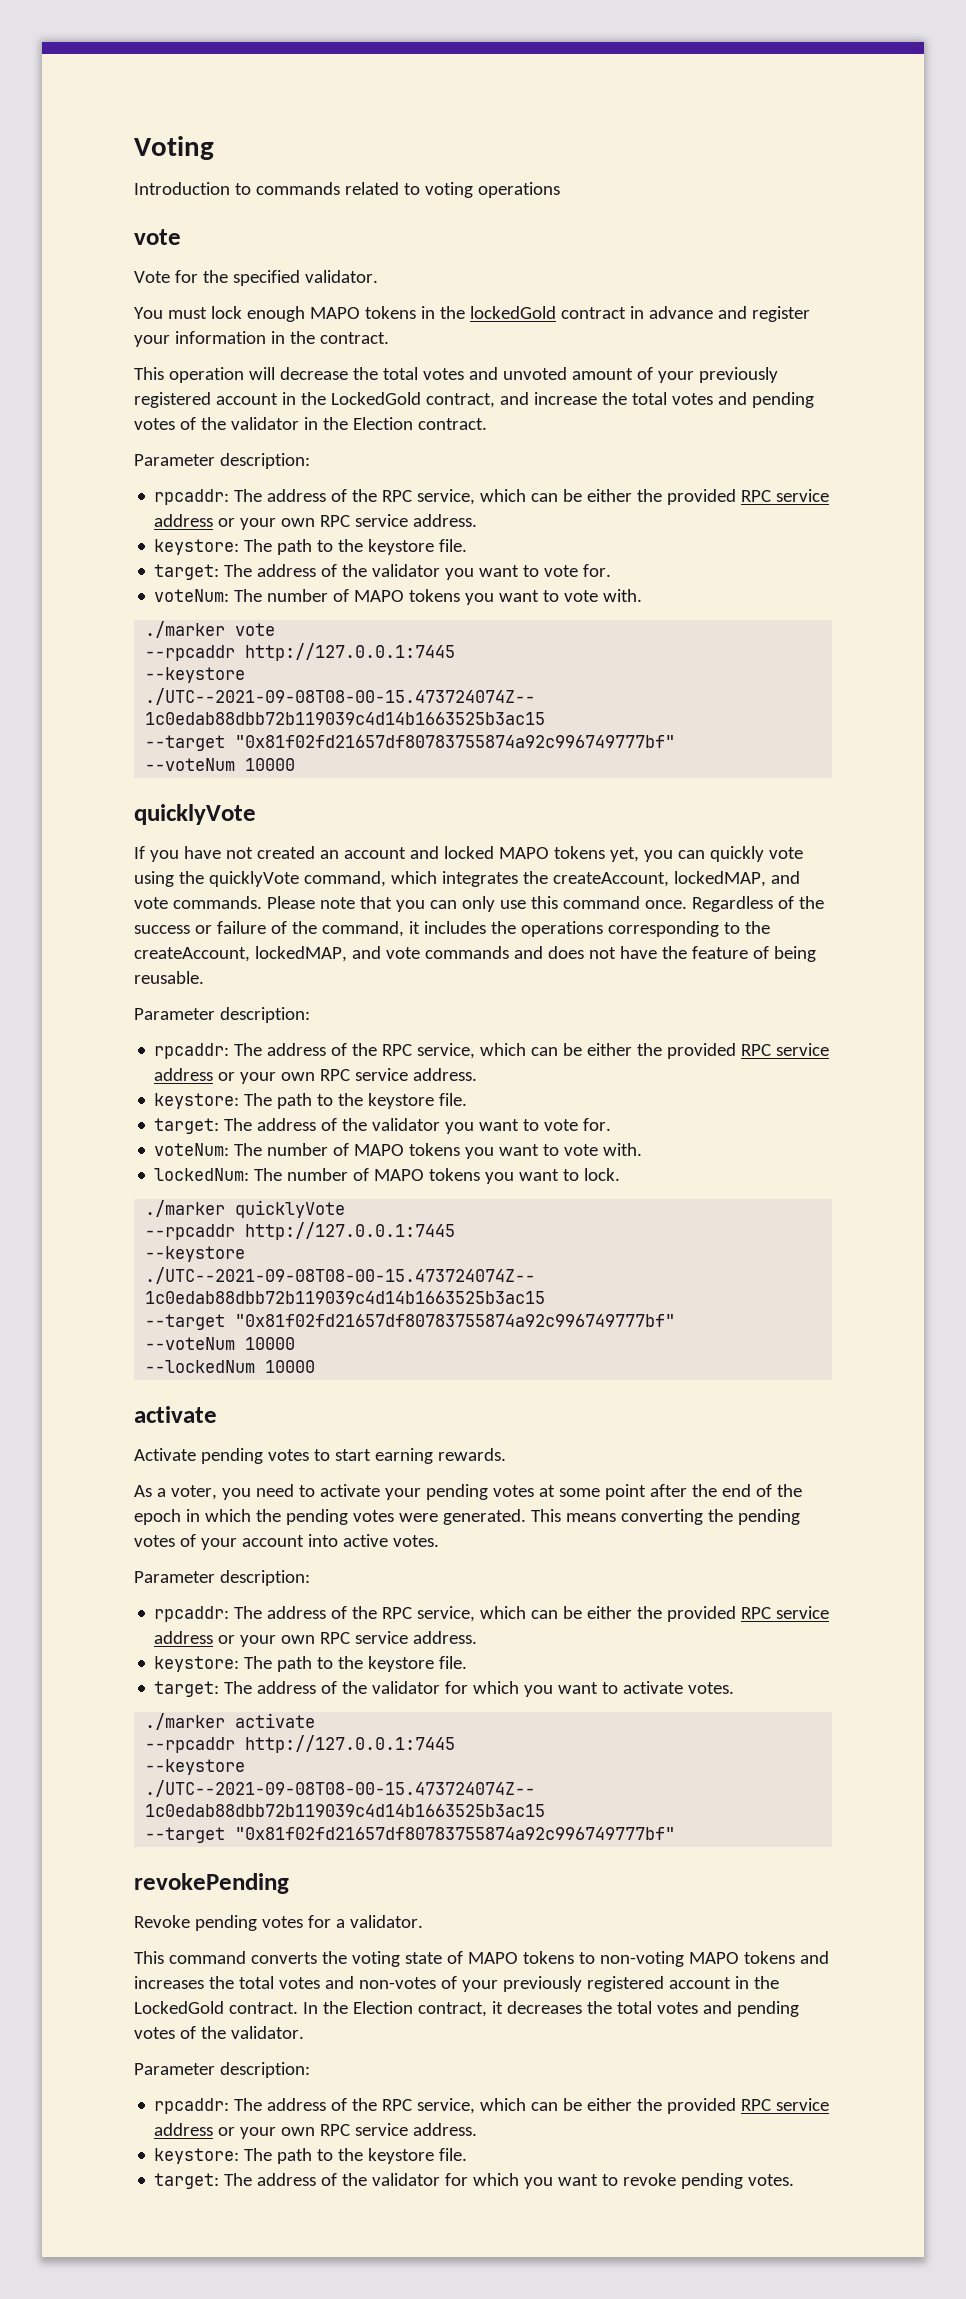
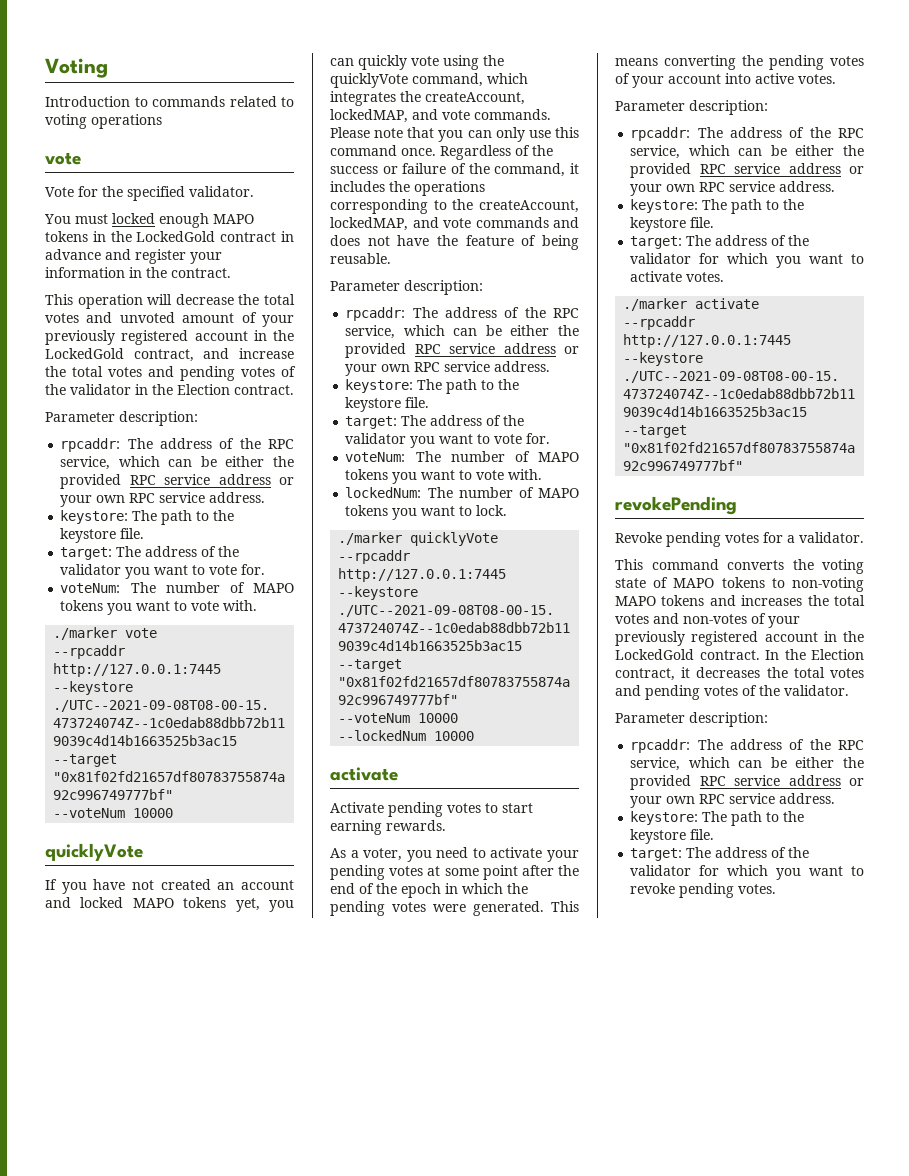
[210,306,242,319] lock -> [112,213,155,224] locked
[469,306,556,319] lockedGold -> [136,231,216,242] LockedGold

